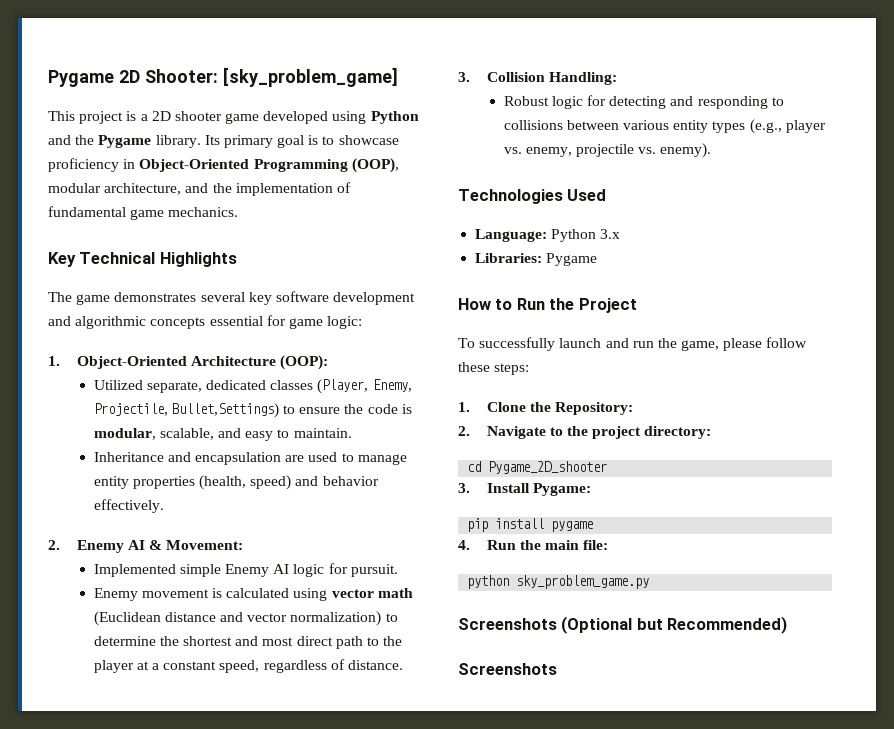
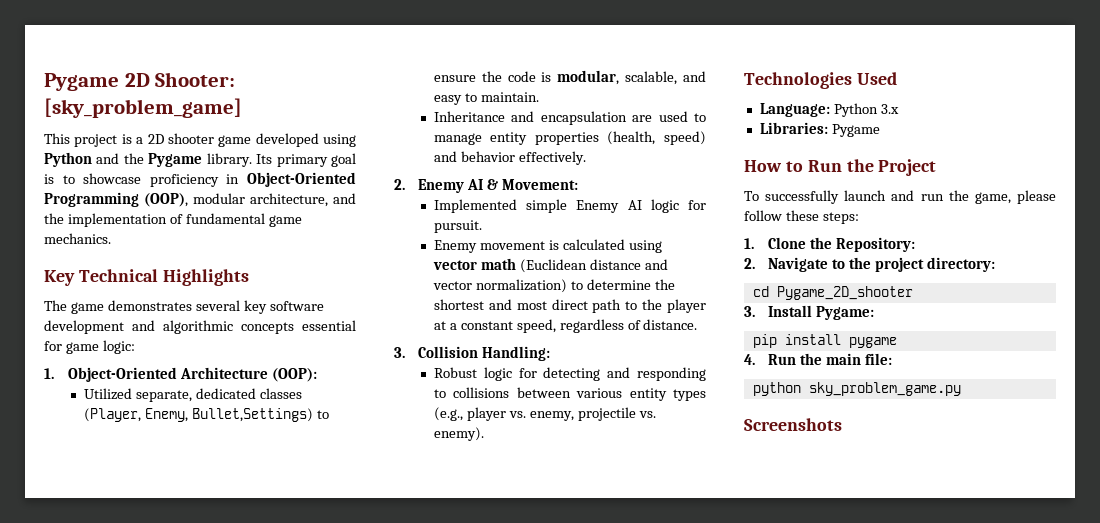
[93,403,168,416] Projectile, -> (188, 415) none
[458,616,788,634] // Screenshots (Optional but Recommended) -> (961, 389) none

